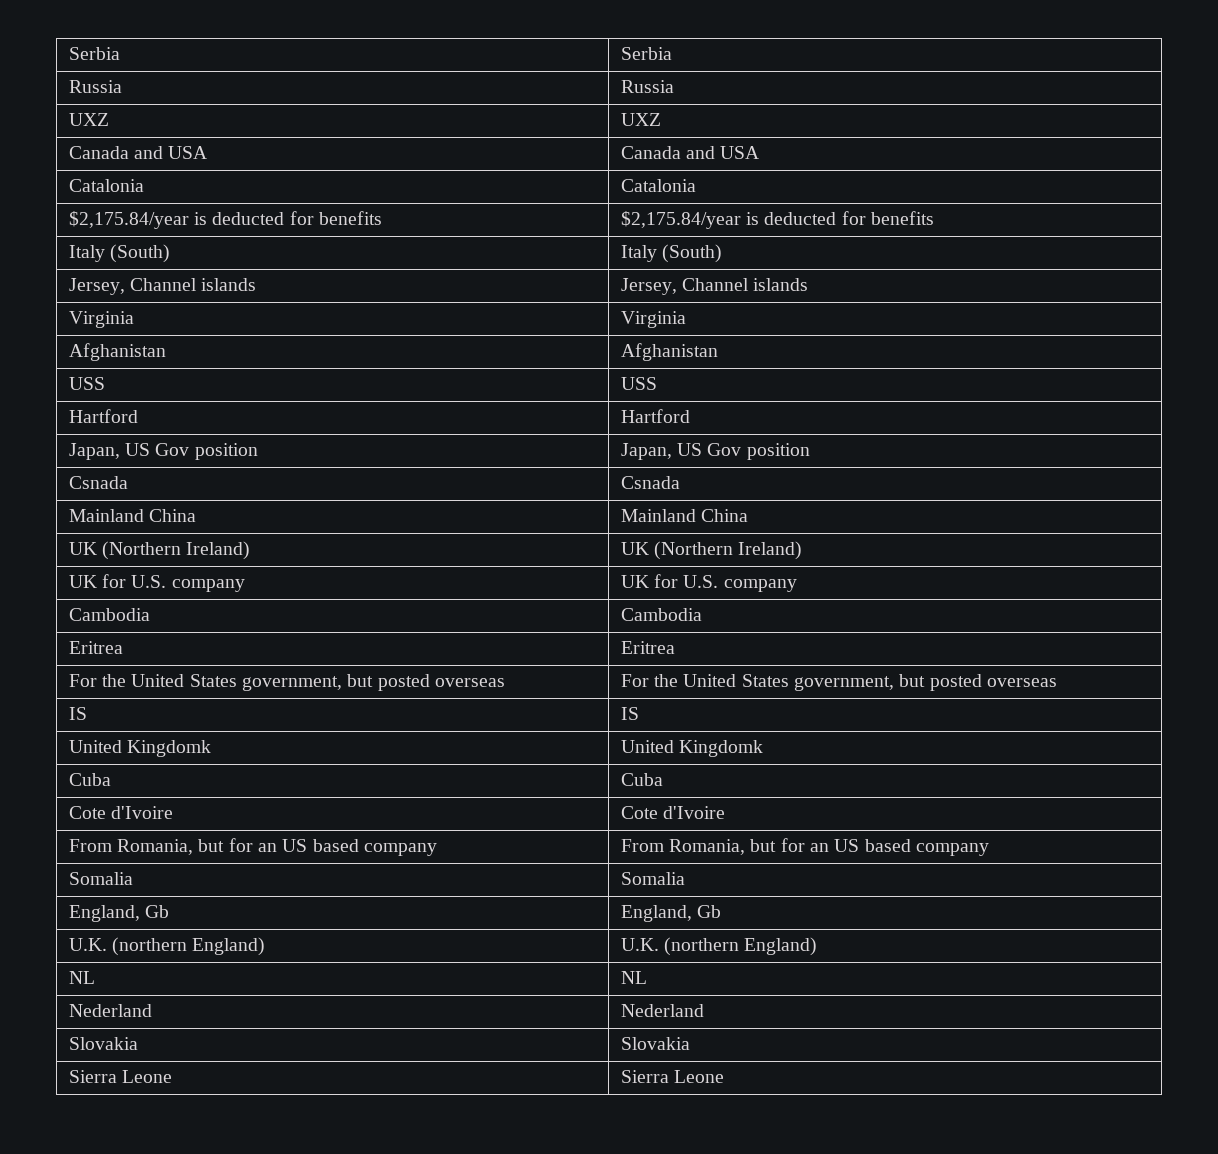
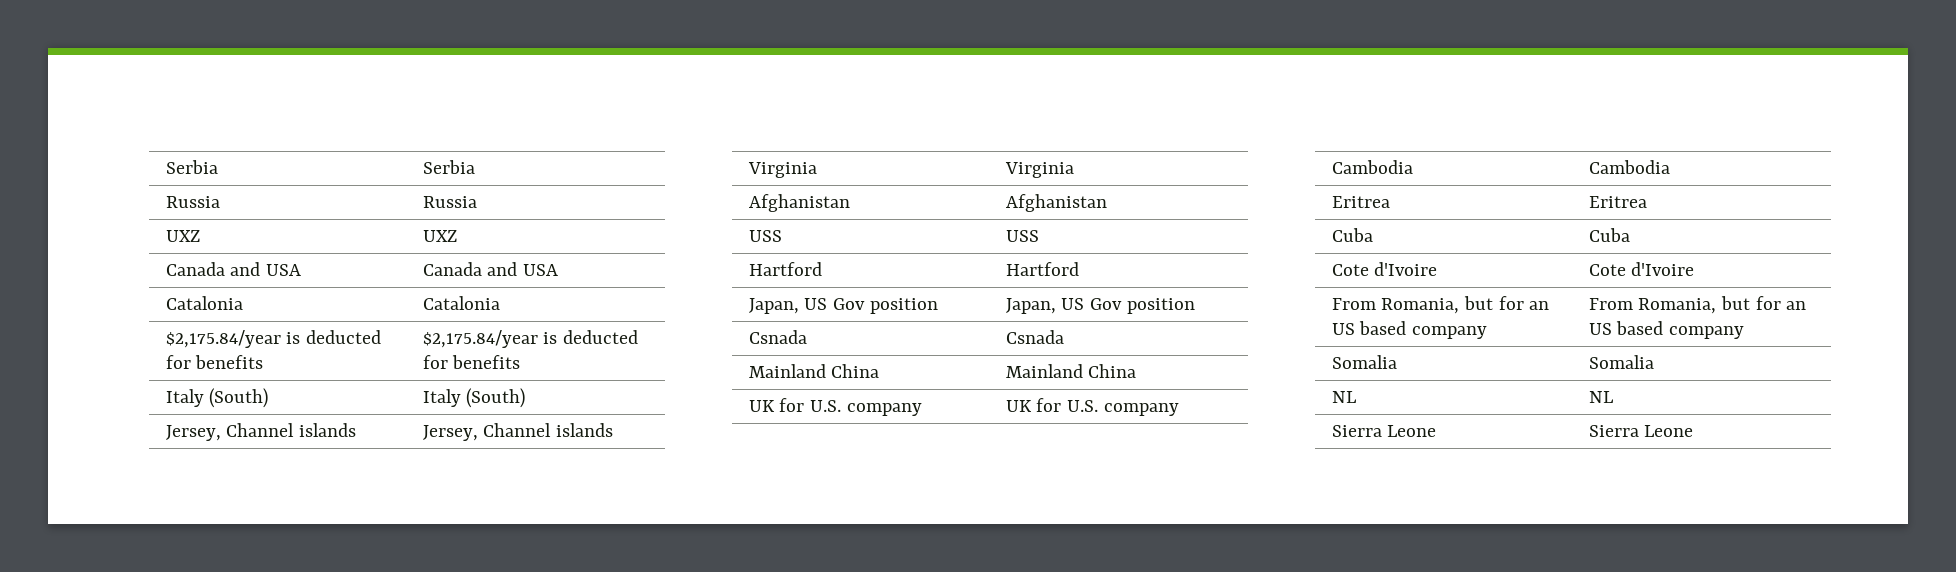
[68,541,251,560] [620,541,803,560] // UK (Northern Ireland) | UK (Northern Ireland) -> (1137, 371) none
[68,674,505,691] [620,674,1057,691] [68,707,87,720] [620,707,639,720] [68,740,212,757] [620,740,764,757] // For the United States government, but posted overseas | For the United States government, but posted overseas // IS | IS // United Kingdomk | United Kingdomk -> (1647, 202) none
[68,905,170,922] [620,905,722,922] [68,937,266,956] [620,937,818,956] [68,971,95,984] [620,971,647,984] [68,1004,152,1017] [620,1004,704,1017] [68,1037,138,1050] [620,1037,690,1050] England, Gb | England, Gb // U.K. (northern England) | U.K. (northern England) // NL | NL // Nederland | Nederland // Slovakia | Slovakia -> [1331,391,1356,403] [1588,391,1613,403] NL | NL

